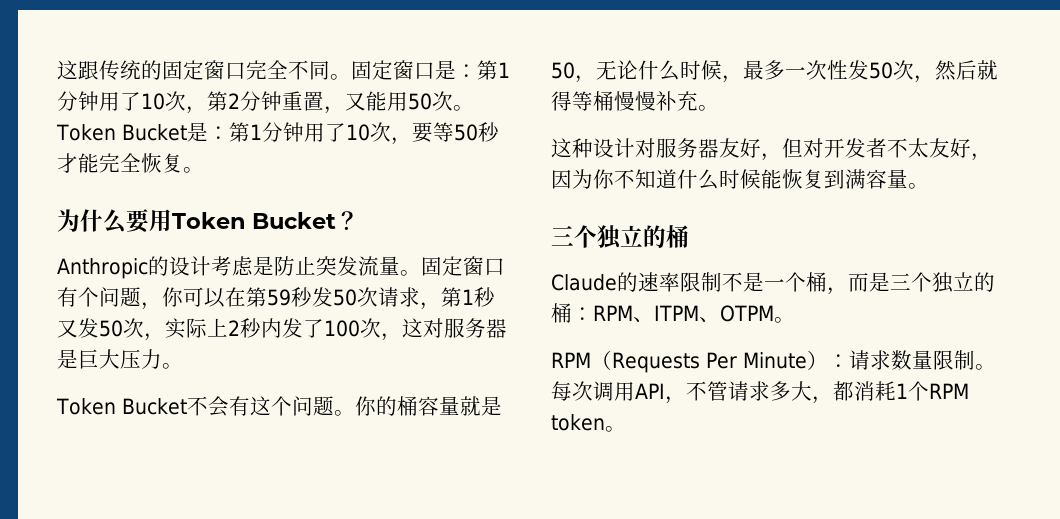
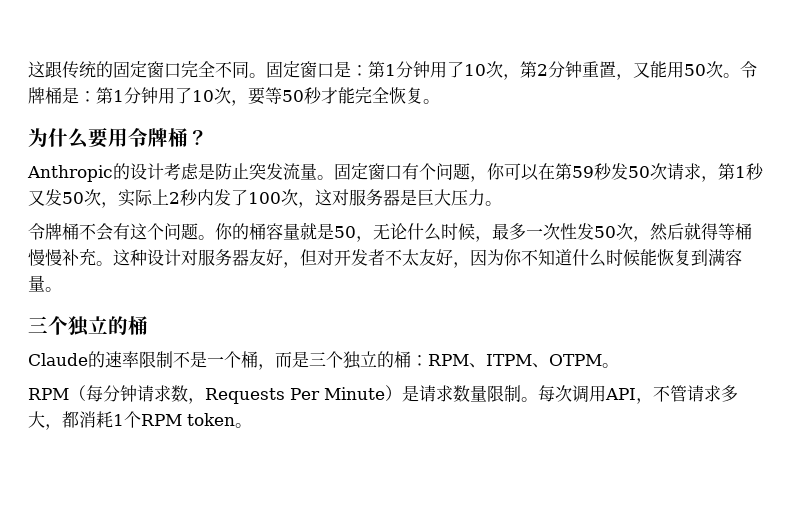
[56,124,187,141] Token Bucket -> [740,61,757,78] [28,87,62,104] 令牌桶
[172,212,337,229] Token Bucket -> [128,128,188,147] 令牌桶
[56,398,187,415] Token Bucket -> [28,223,79,240] 令牌桶
(719, 108) // -> (113, 263) none
(612, 360) none -> [86,385,205,404] 每分钟请求数，
[827,354,849,368] ： -> [401,385,419,402] 是

